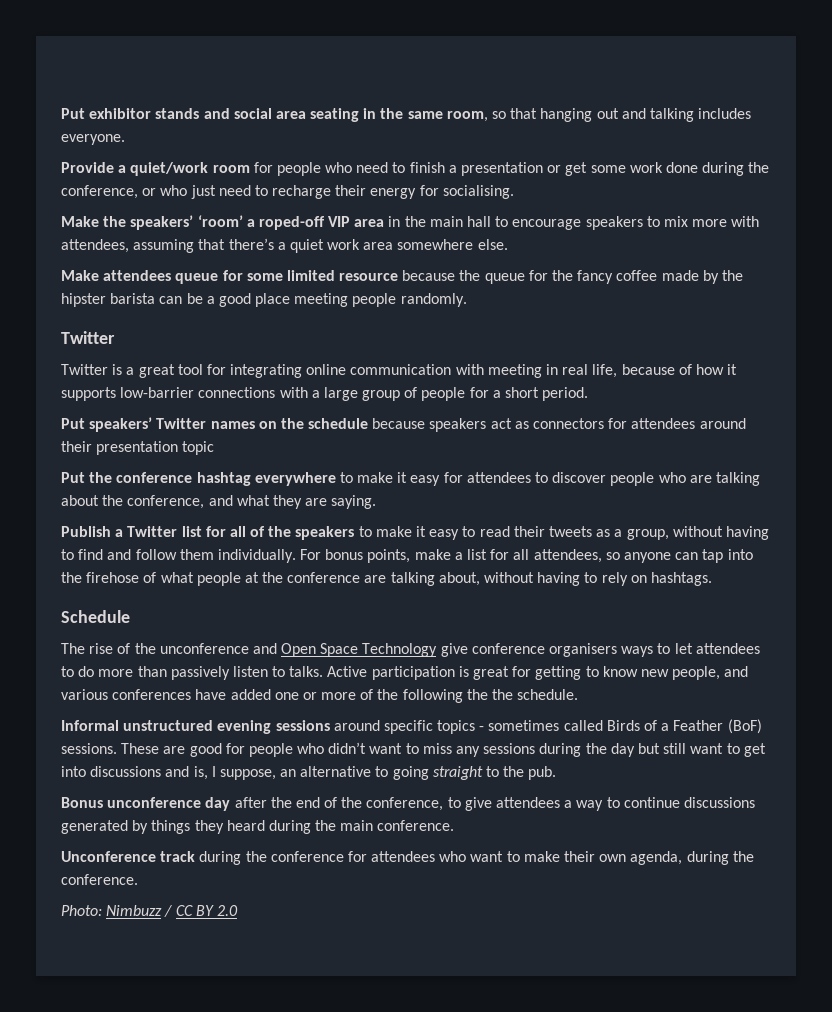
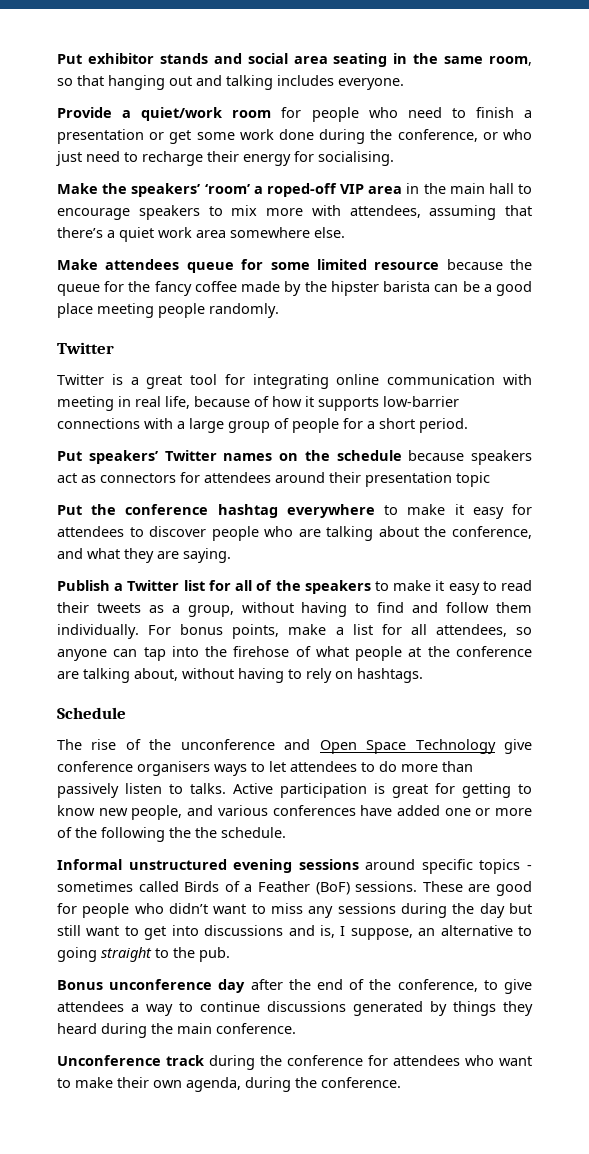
[61,905,238,917] // Photo: Nimbuzz / CC BY 2.0 -> (401, 1082) none

